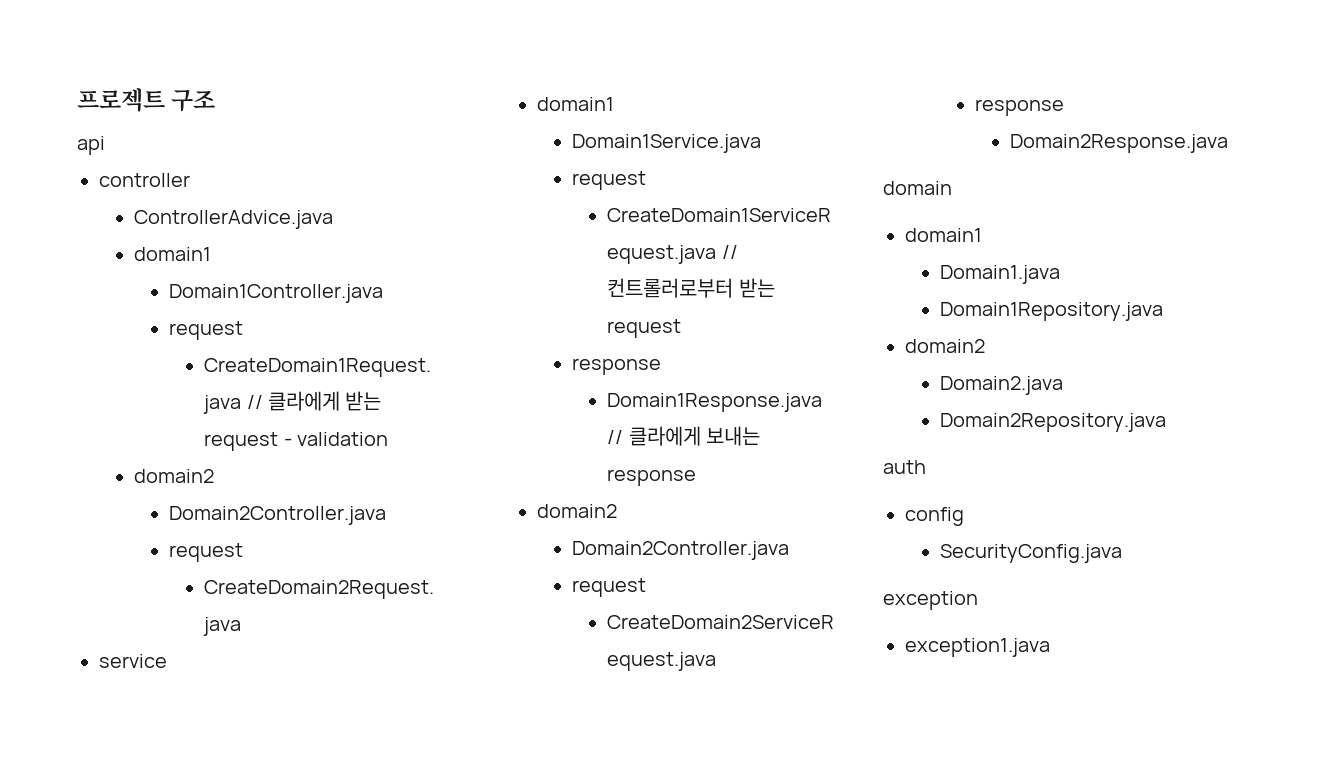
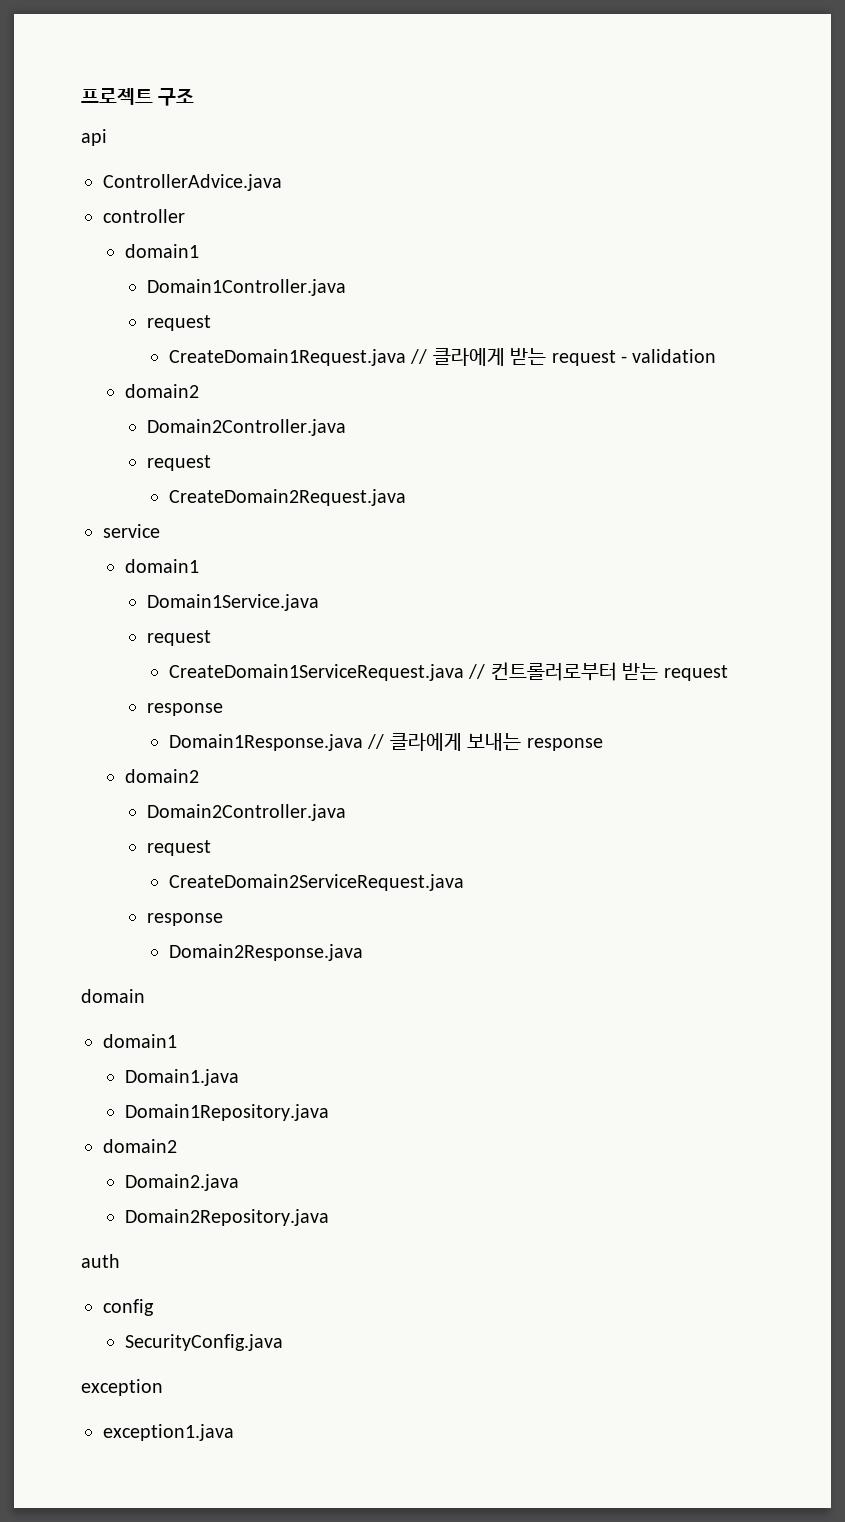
(105, 145) none -> [103,174,282,191] // ControllerAdvice.java
[134,210,334,229] // ControllerAdvice.java -> (185, 216) none

